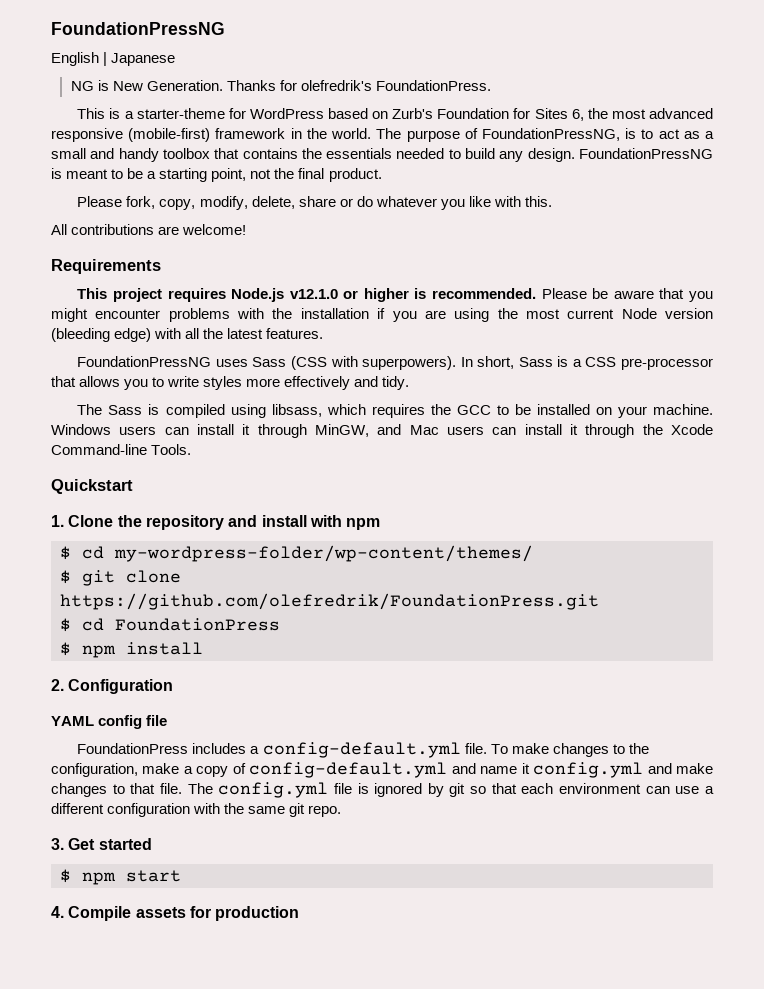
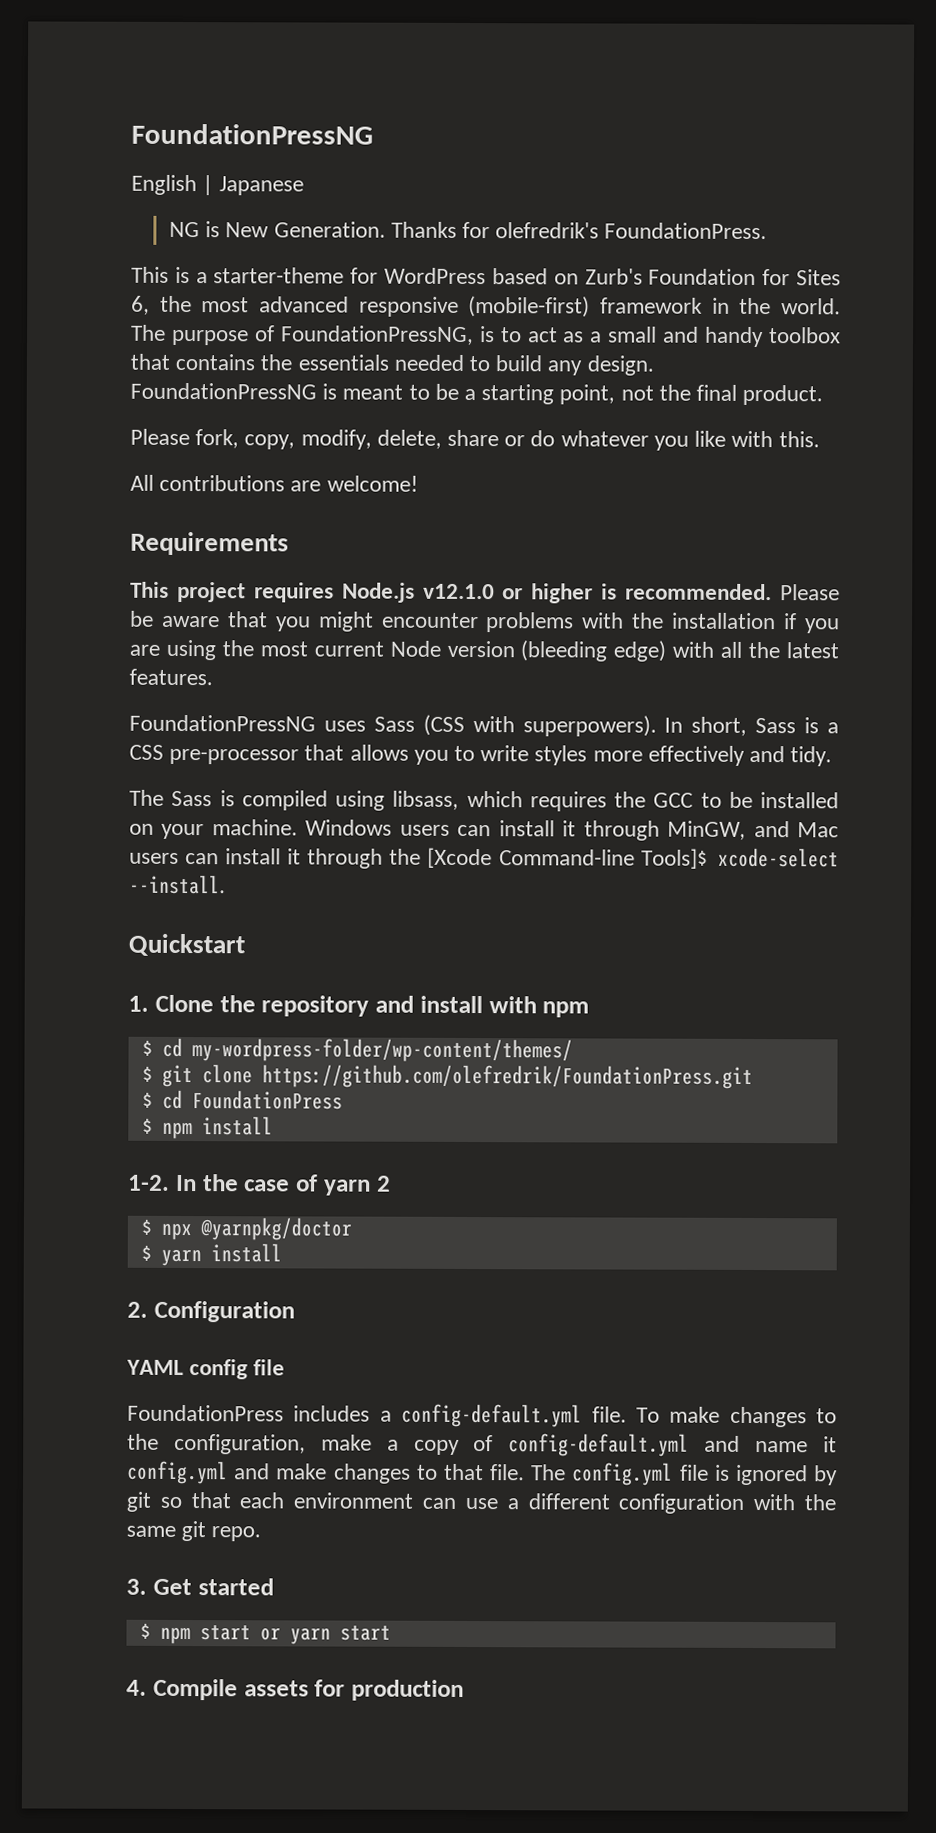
[671,424,713,435] [51,444,192,455] Xcode Command-line Tools. -> [427,847,839,869] [129,874,226,895] [Xcode Command-line Tools]$ xcode-select --install.
(203, 648) none -> [128,1174,391,1196] [140,1217,352,1241] [140,1243,282,1267] // 1-2. In the case of yarn 2 // $ npx @yarnpkg/doctor // $ yarn install
(181, 876) none -> [259,1625,391,1645] or yarn start

